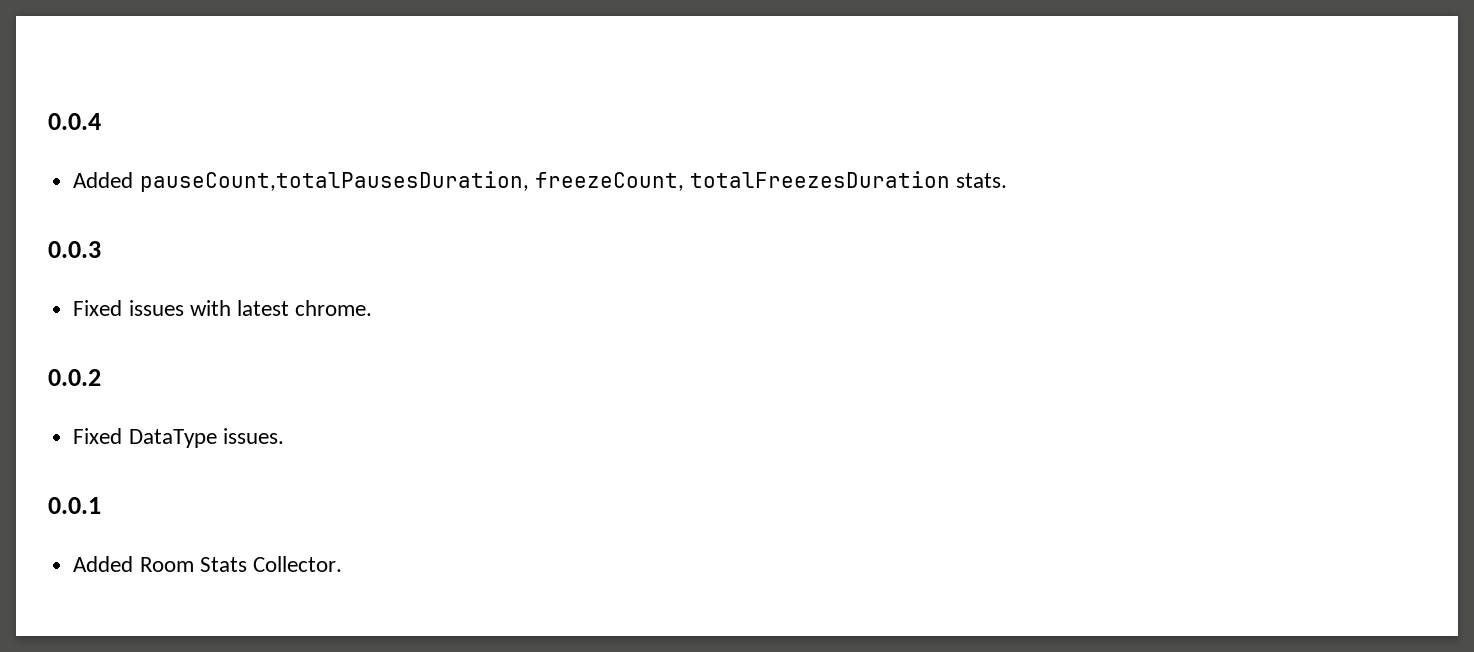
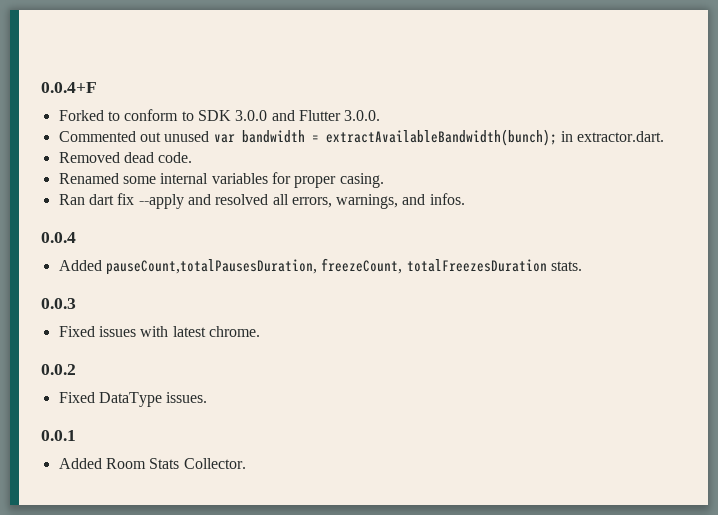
(48, 121) none -> [41,82,97,93] [58,109,381,121] [58,129,665,146] [58,152,193,163] [58,172,384,188] [58,193,465,209] 0.0.4+F // Forked to conform to SDK 3.0.0 and Flutter 3.0.0. // Commented out unused var bandwidth = extractAvailableBandwidth(bunch); in extractor.dart. // Removed dead code. // Renamed some internal variables for proper casing. // Ran dart fix --apply and resolved all errors, warnings, and infos. //

